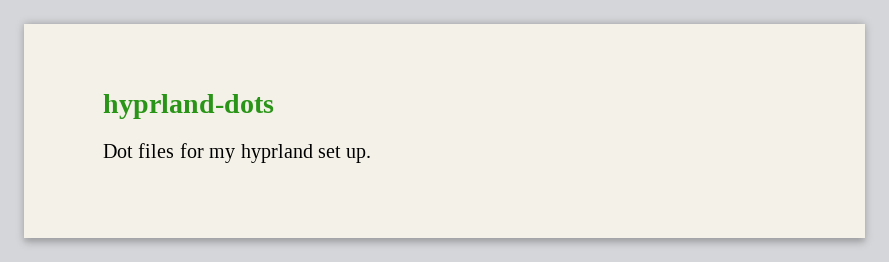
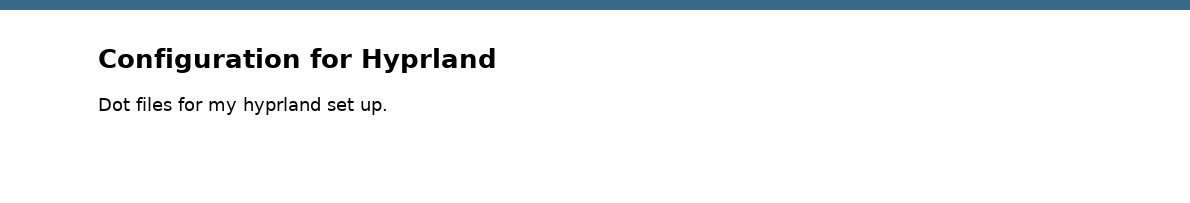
[103,94,274,119] hyprland-dots -> [98,48,497,73] Configuration for Hyprland

